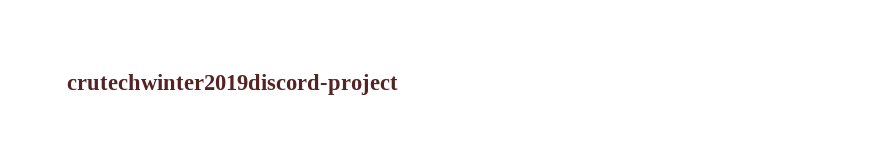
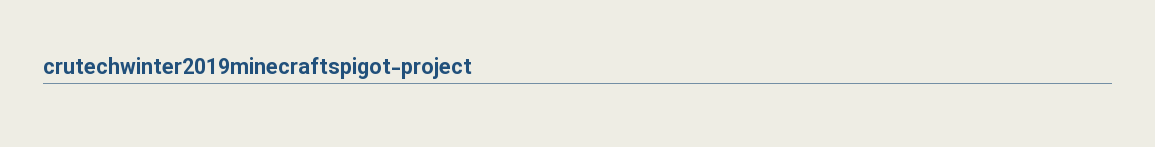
[67,74,398,95] crutechwinter2019discord-project -> [43,57,472,79] crutechwinter2019minecraftspigot-project

